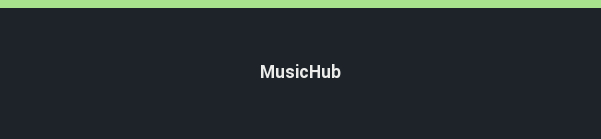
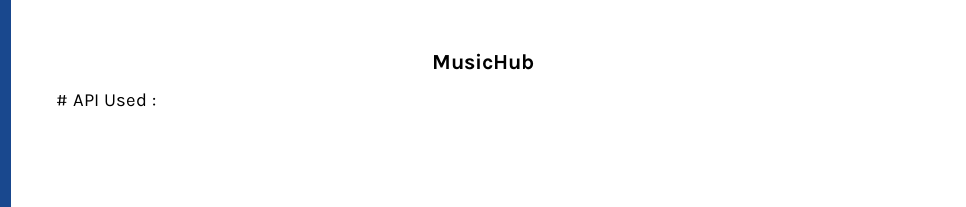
(341, 71) none -> [56,93,156,107] // # API Used :

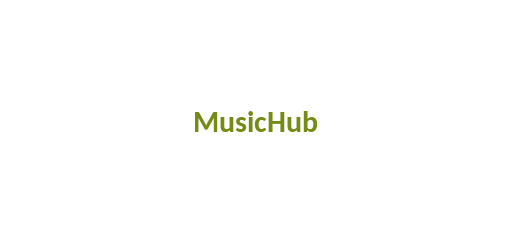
[56,93,156,107] // # API Used : -> (318, 121) none

